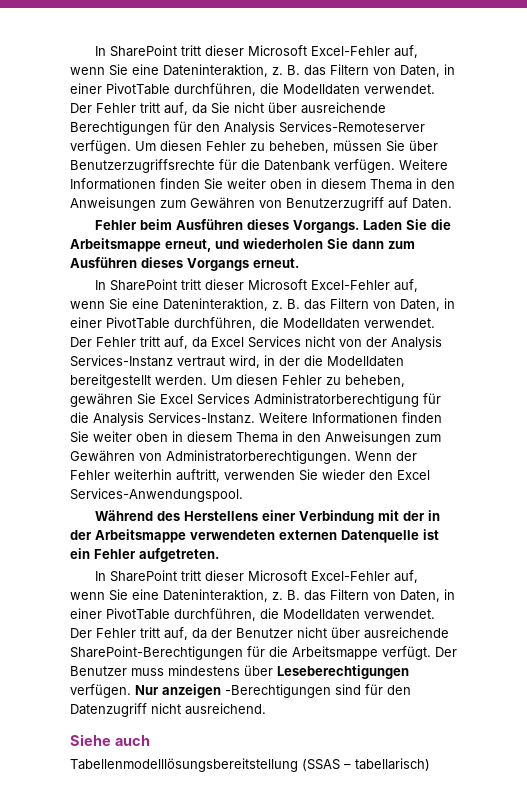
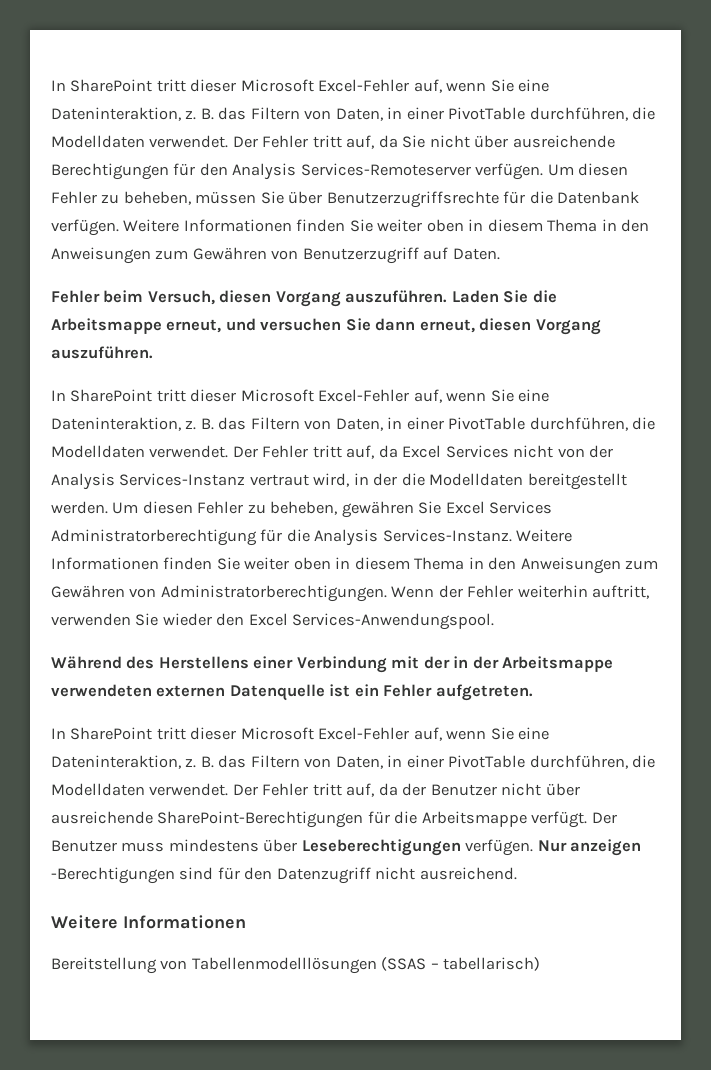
[176,219,360,233] Ausführen dieses Vorgangs. -> [147,290,448,307] Versuch, diesen Vorgang auszuführen.
[243,238,323,249] wiederholen -> [260,318,342,331] versuchen
[388,241,415,249] [70,257,299,271] zum Ausführen dieses Vorgangs erneut. -> [419,318,601,335] [51,346,153,359] erneut, diesen Vorgang auszuführen.
[70,734,150,746] [70,758,298,772] Siehe auch // Tabellenmodelllösungsbereitstellung -> [51,915,246,929] [51,957,377,974] Weitere Informationen // Bereitstellung von Tabellenmodelllösungen

